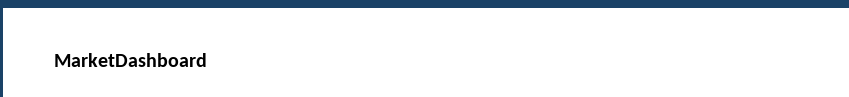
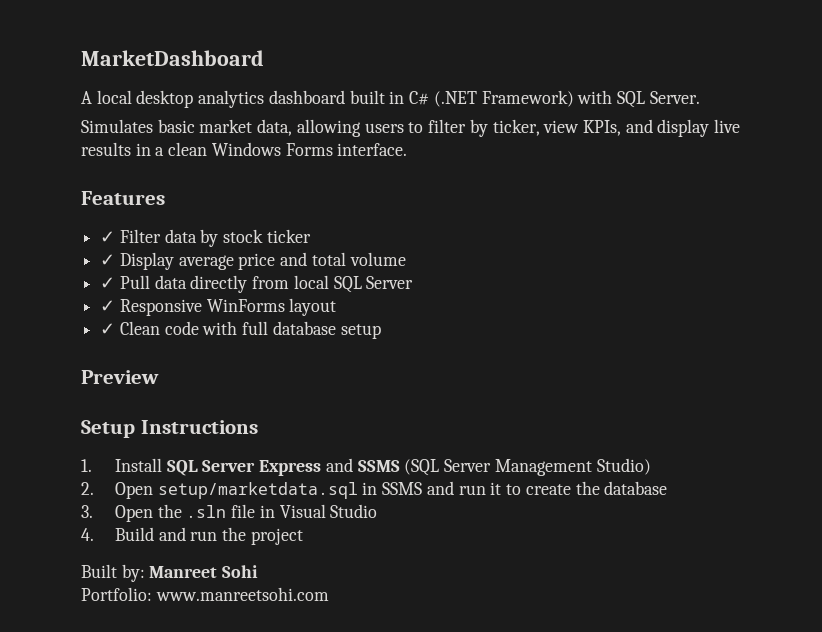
(207, 60) none -> [81,90,700,108] [81,119,741,137] [81,142,408,156] [81,191,165,205] [100,229,311,247] [100,252,406,270] [100,275,414,293] [100,298,337,316] [100,321,381,339] [81,370,159,384] [81,420,258,438] [81,458,651,476] [81,481,668,499] [81,504,378,522] [81,527,303,545] [81,564,259,582] [81,587,329,601] // A local desktop analytics dashboard built in C# (.NET Framework) with SQL Server. // Simulates basic market data, allowing users to filter by ticker, view KPIs, and display live results in a clean Windows Forms interface. // Features // ✓ Filter data by stock ticker // ✓ Display average price and total volume // ✓ Pull data directly from local SQL Server // ✓ Responsive WinForms layout // ✓ Clean code with full database setup // Preview // Setup Instructions // 1. Install SQL Server Express and SSMS (SQL Server Management Studio) // 2. Open setup/marketdata.sql in SSMS and run it to create the database // 3. Open the .sln file in Visual Studio // 4. Build and run the project // Built by: Manreet Sohi // Portfolio: www.manreetsohi.com

